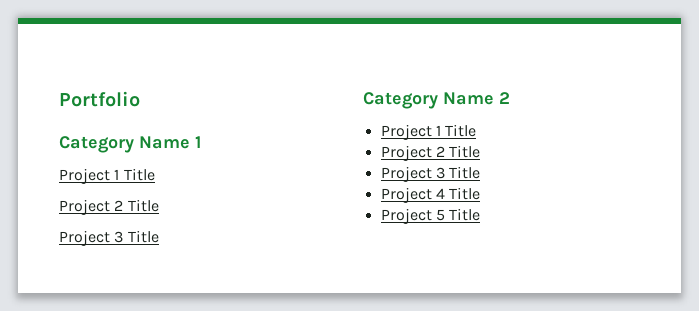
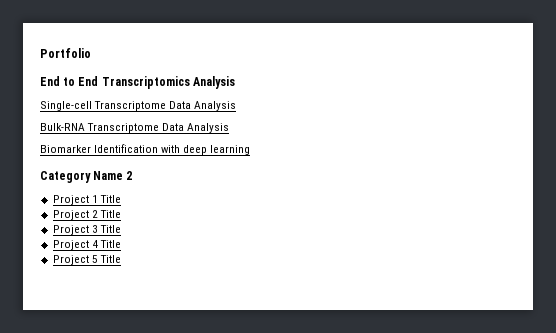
[59,136,201,153] [59,168,155,184] [59,199,159,215] [59,230,159,246] Category Name 1 // Project 1 Title // Project 2 Title // Project 3 Title -> [40,76,235,89] [40,101,237,111] [40,123,230,133] [40,144,251,155] End to End Transcriptomics Analysis // Single-cell Transcriptome Data Analysis // Bulk-RNA Transcriptome Data Analysis // Biomarker Identification with deep learning

